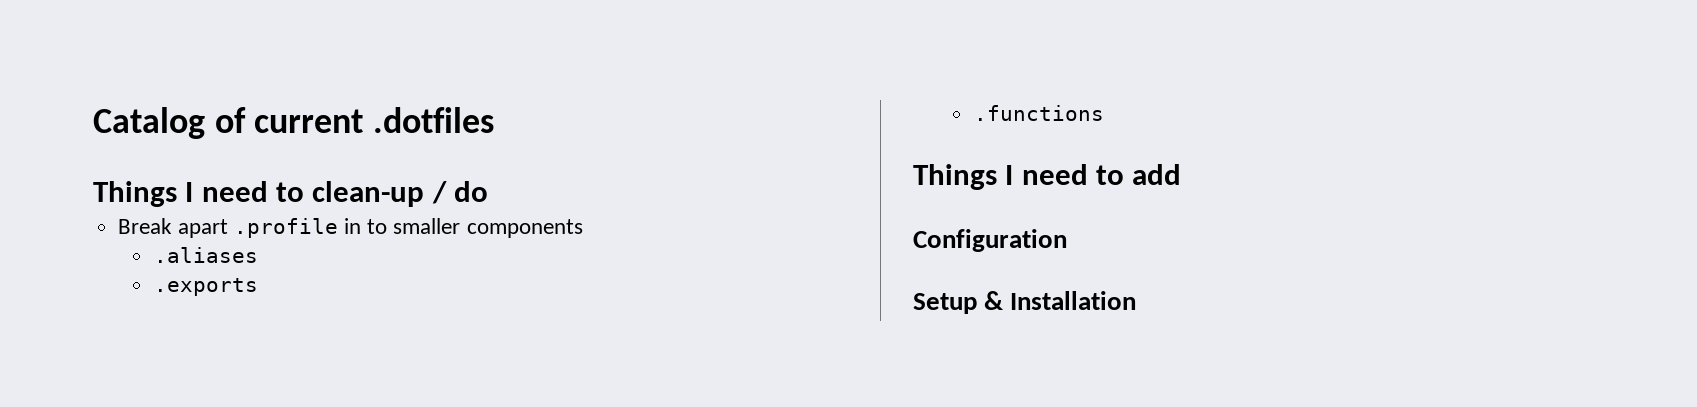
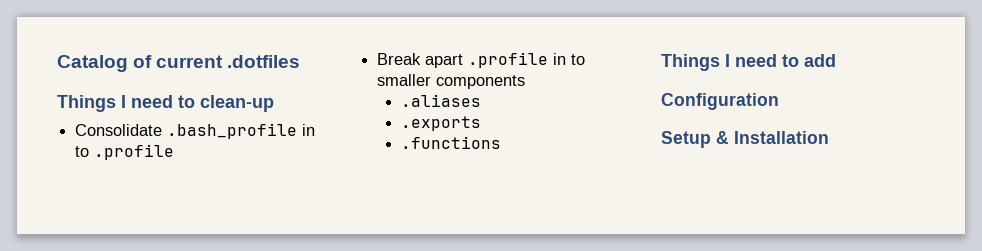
[431,181,489,204] / do -> [75,123,316,139] [75,144,175,160] // Consolidate .bash_profile in to .profile

